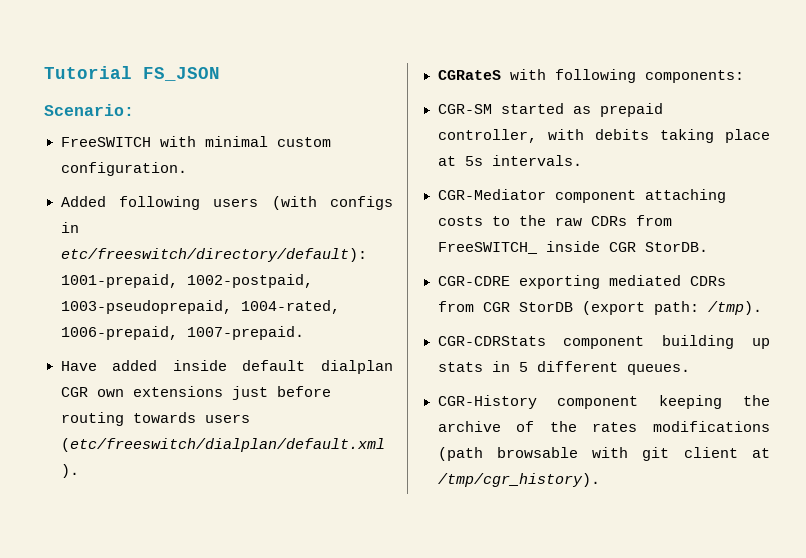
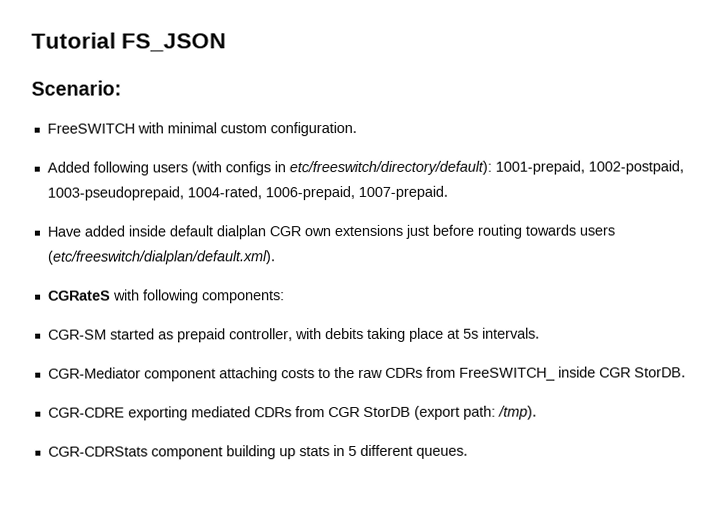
[437,395,770,409] [437,421,770,432] [437,447,770,461] [437,473,600,487] // CGR-History component keeping the archive of the rates modifications (path browsable with git client at /tmp/cgr_history). -> (468, 453) none

